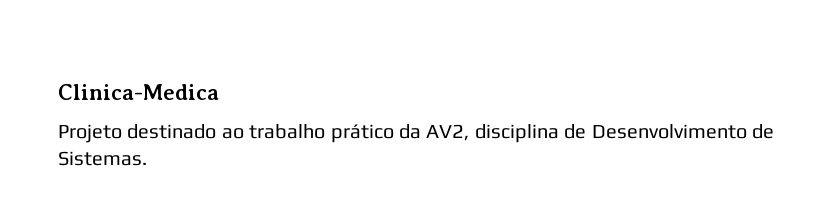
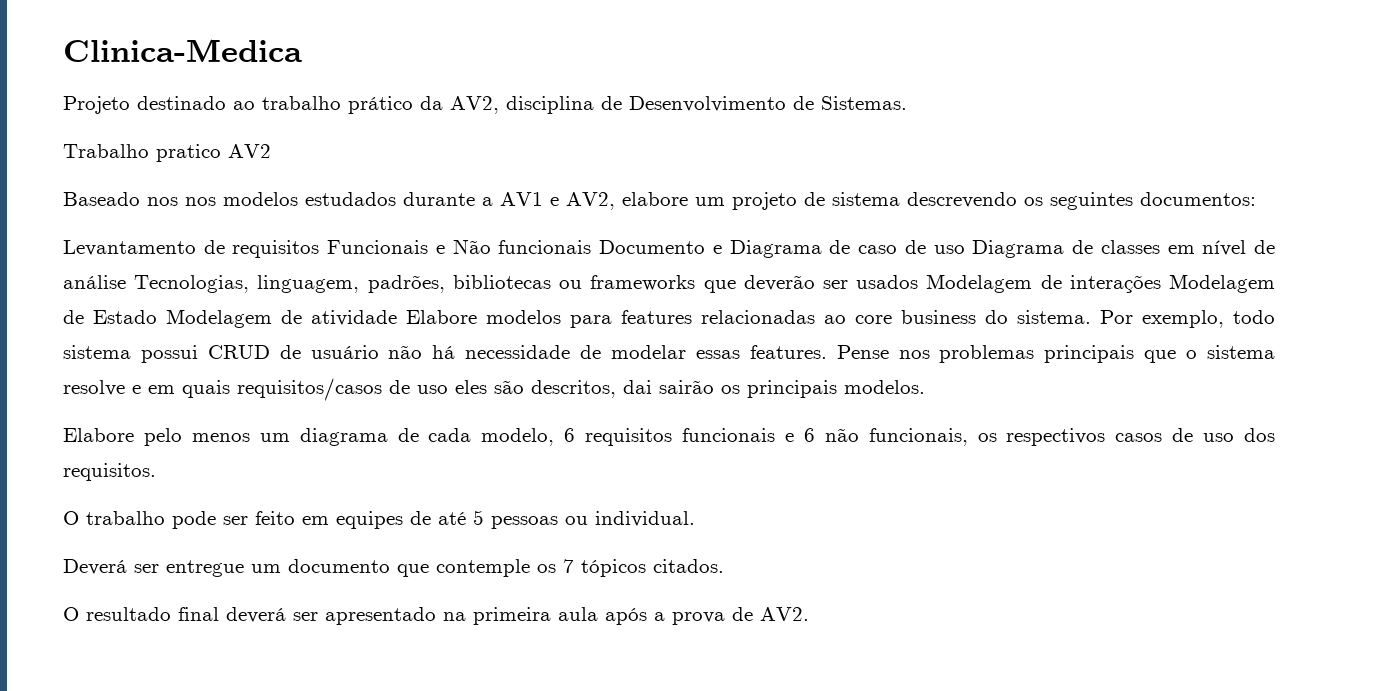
(147, 158) none -> [63,144,271,162] [63,192,1256,210] [63,239,1275,258] [63,274,1275,293] [63,309,1275,328] [63,345,1276,363] [63,378,925,401] [63,428,1275,446] [63,463,156,481] [63,510,695,529] [63,559,724,577] [63,607,809,625] // Trabalho pratico AV2 // Baseado nos nos modelos estudados durante a AV1 e AV2, elabore um projeto de sistema descrevendo os seguintes documentos: // Levantamento de requisitos Funcionais e Não funcionais Documento e Diagrama de caso de uso Diagrama de classes em nível de análise Tecnologias, linguagem, padrões, bibliotecas ou frameworks que deverão ser usados Modelagem de interações Modelagem de Estado Modelagem de atividade Elabore modelos para features relacionadas ao core business do sistema. Por exemplo, todo sistema possui CRUD de usuário não há necessidade de modelar essas features. Pense nos problemas principais que o sistema resolve e em quais requisitos/casos de uso eles são descritos, dai sairão os principais modelos. // Elabore pelo menos um diagrama de cada modelo, 6 requisitos funcionais e 6 não funcionais, os respectivos casos de uso dos requisitos. // O trabalho pode ser feito em equipes de até 5 pessoas ou individual. // Deverá ser entregue um documento que contemple os 7 tópicos citados. // O resultado final deverá ser apresentado na primeira aula após a prova de AV2.

